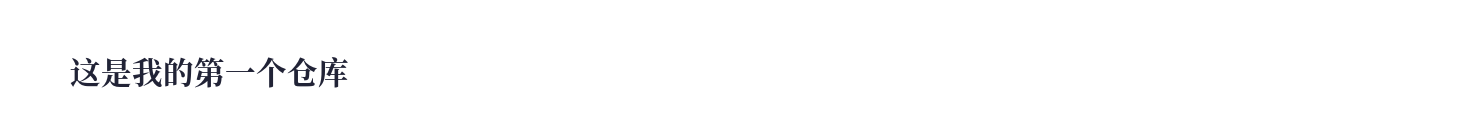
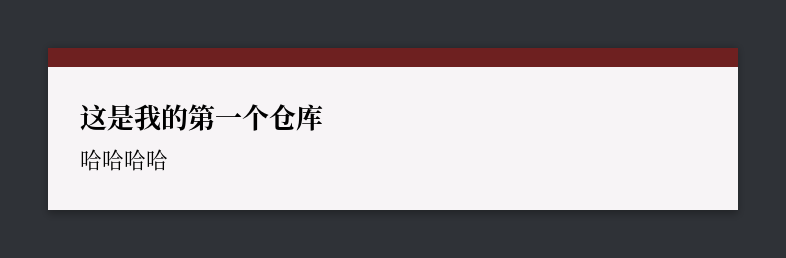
(349, 72) none -> [80,149,168,171] // 哈哈哈哈

